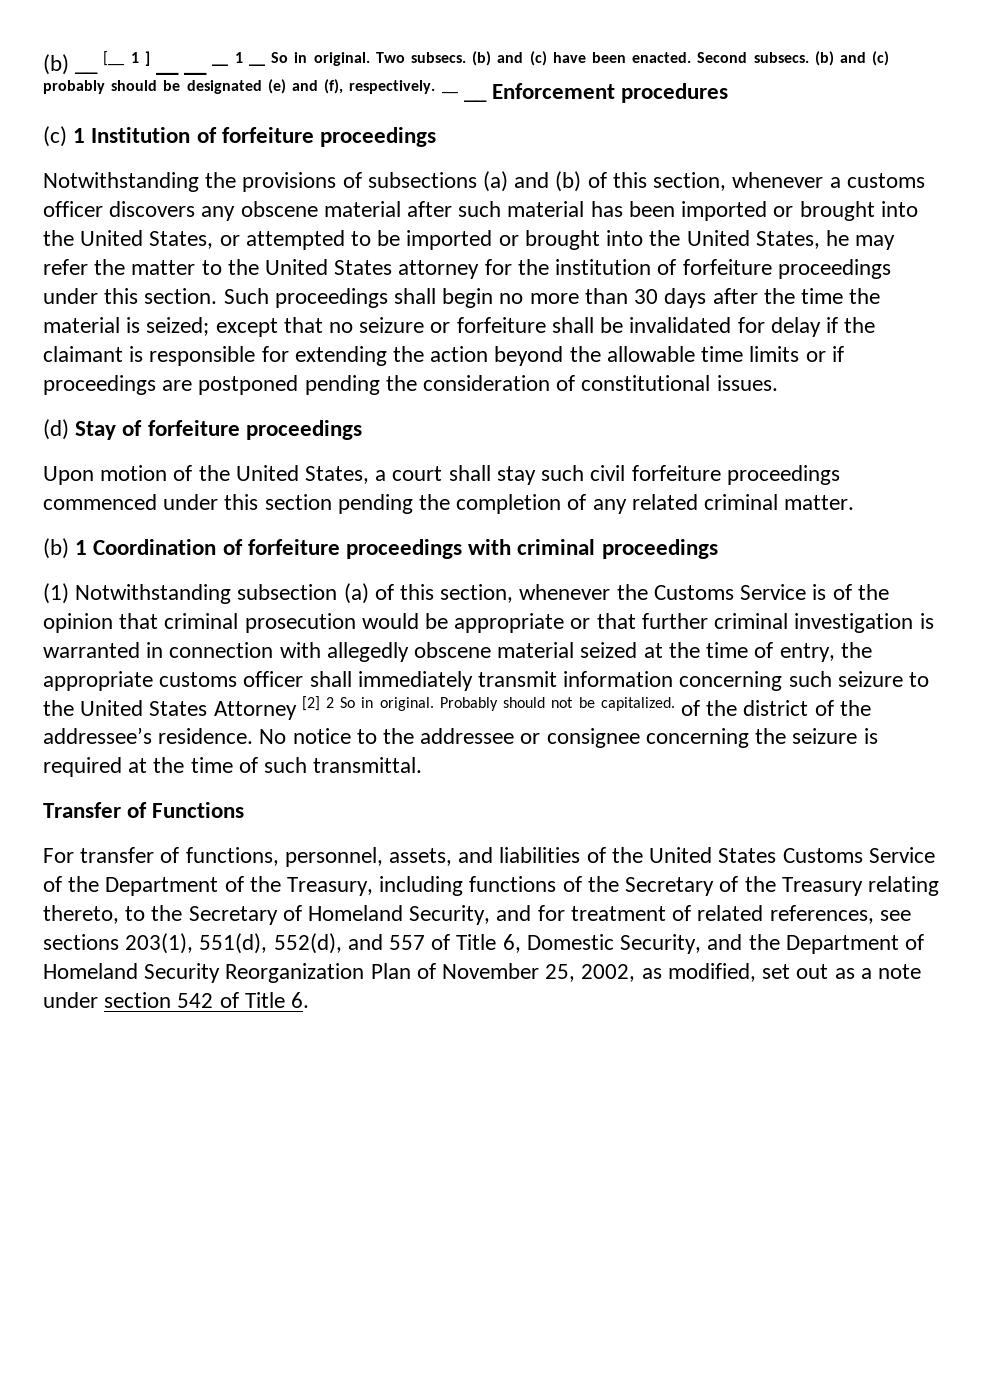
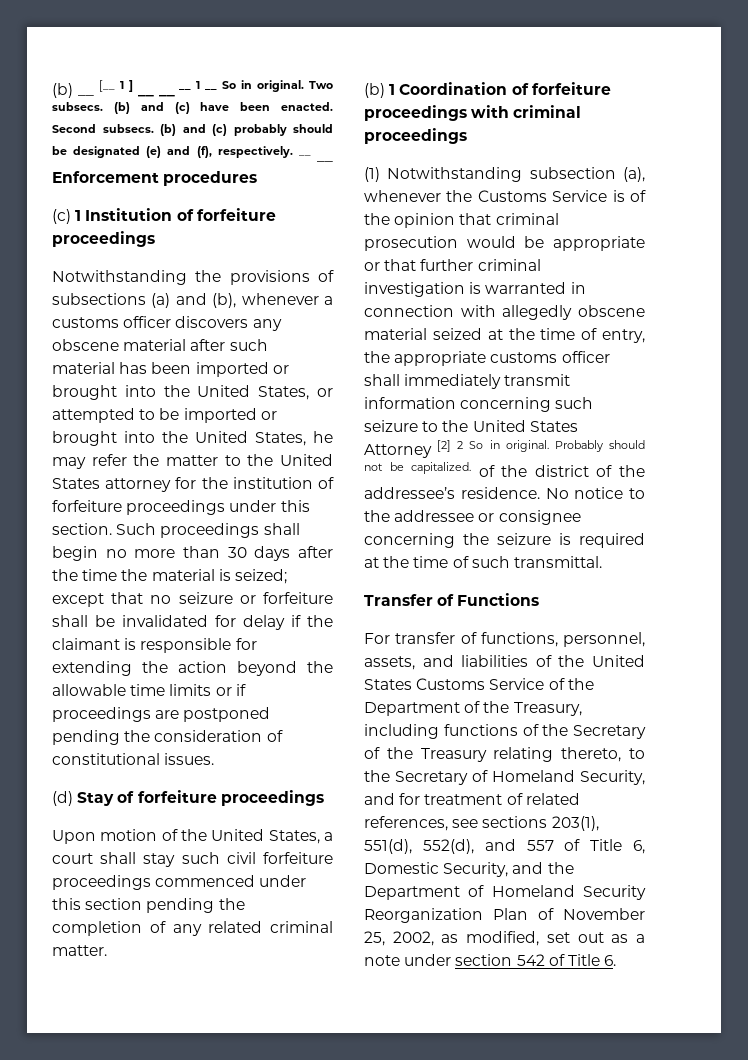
[555,171,727,192] (b) of this section, -> [212,293,237,308] (b),
[343,583,514,604] (a) of this section, -> [623,167,645,182] (a),

